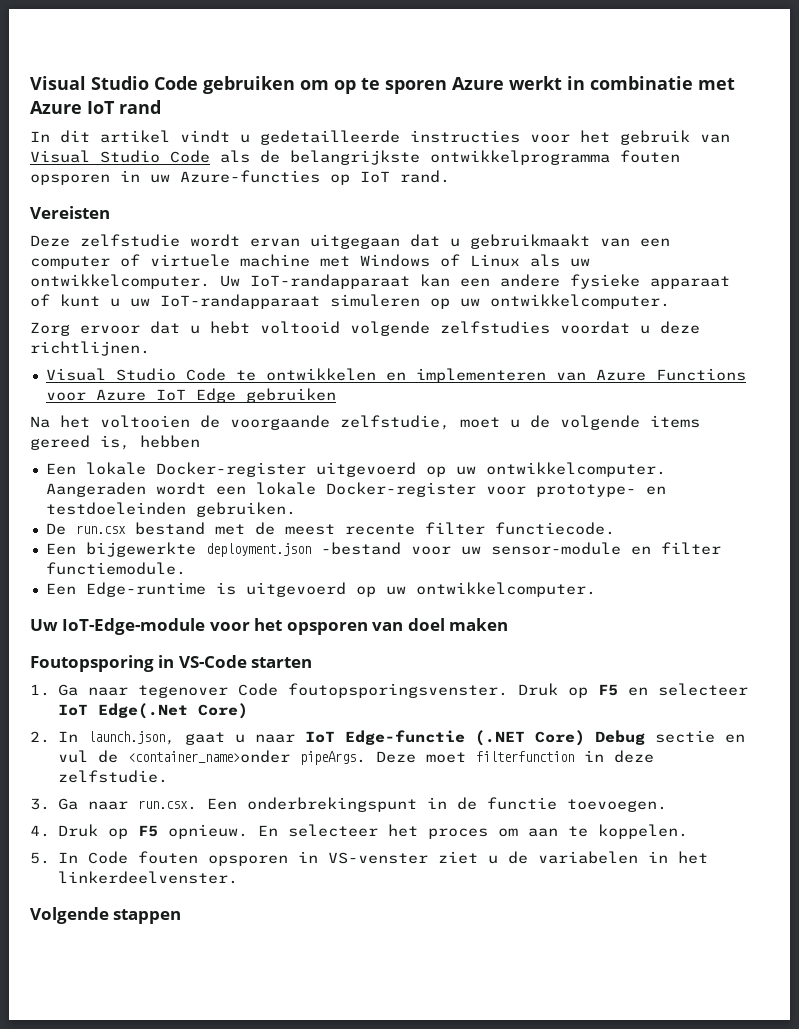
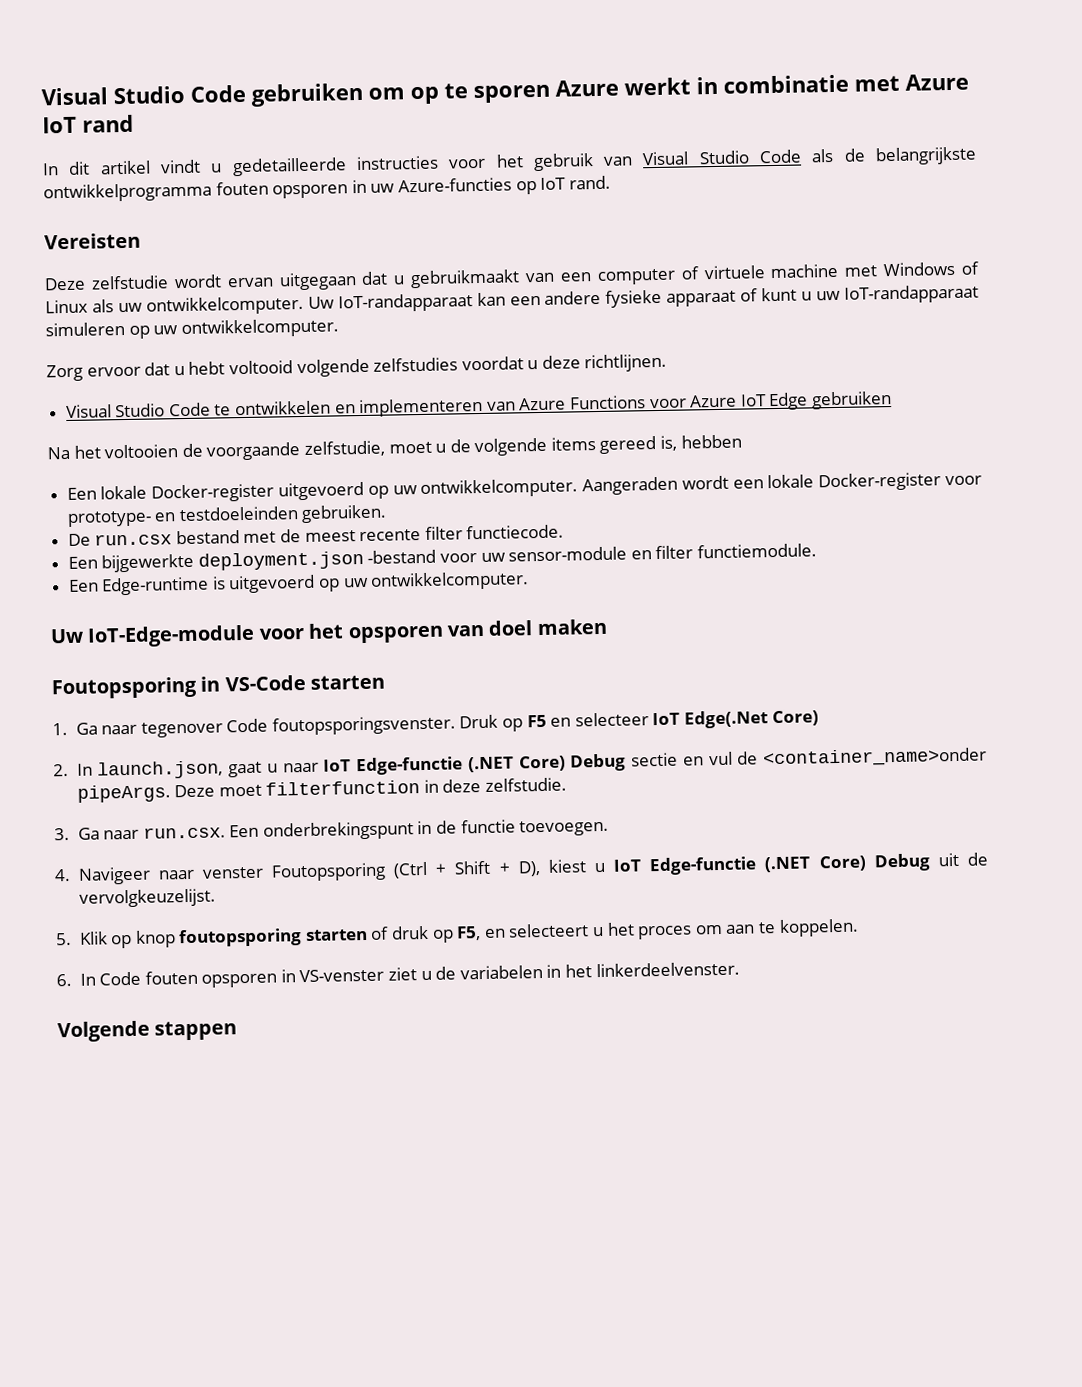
[58,824,379,839] Druk op F5 opnieuw. En selecteer -> [77,852,988,885] [78,888,216,908] [55,923,604,949] Navigeer naar venster Foutopsporing (Ctrl + Shift + D), kiest u IoT Edge-functie (.NET Core) Debug uit de vervolgkeuzelijst. // 5. Klik op knop foutopsporing starten of druk op F5, en selecteert u
[30,852,50,864] 5. -> [56,973,72,987] 6.

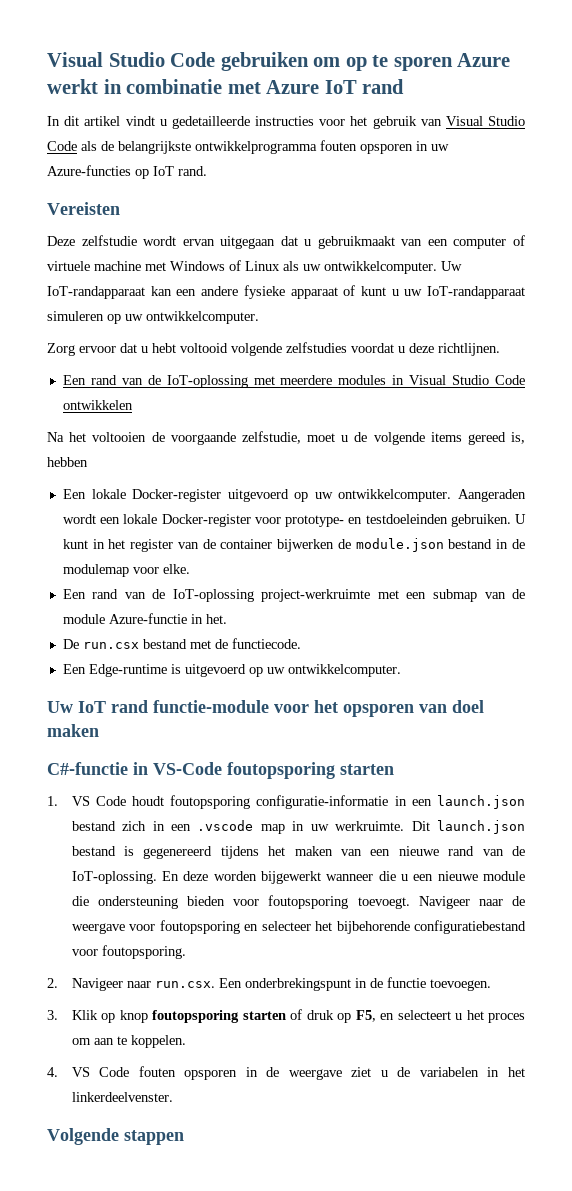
[65,402,232,419] Visual Studio Code te -> [62,375,526,388] Een rand van de IoT-oplossing met meerdere modules in Visual Studio Code
[334,391,892,418] en implementeren van Azure Functions voor Azure IoT Edge gebruiken -> (133, 405) none
(388, 514) none -> [515,514,526,524] [62,538,525,552] [62,564,190,577] [62,589,525,602] [62,613,227,624] U kunt in het register van de container bijwerken de module.json bestand in de modulemap voor elke. // Een rand van de IoT-oplossing project-werkruimte met een submap van de module Azure-functie in het.
[304,524,565,542] [67,543,818,573] meest recente filter functiecode. // Een bijgewerkte deployment.json -bestand voor uw sensor-module en filter functiemodule. -> [231,638,301,649] functiecode.
[87,624,256,648] IoT-Edge-module -> [78,700,269,713] IoT rand functie-module
[51,676,198,700] Foutopsporing -> [47,762,128,775] C#-functie
(306, 683) none -> [227,762,335,779] foutopsporing
[75,710,819,738] [53,747,987,780] [76,777,568,803] [54,827,100,841] Ga naar tegenover Code foutopsporingsvenster. Druk op F5 en selecteer IoT Edge(.Net Core) // 2. In launch.json, gaat u naar IoT Edge-functie (.NET Core) Debug sectie en vul de <container_name>onder pipeArgs. Deze moet filterfunction in deze zelfstudie. // 3. Ga -> [71,795,525,809] [71,820,525,834] [71,846,526,859] [71,871,526,884] [71,895,525,909] [71,920,526,934] [71,945,186,959] [47,978,123,991] VS Code houdt foutopsporing configuratie-informatie in een launch.json bestand zich in een .vscode map in uw werkruimte. Dit launch.json bestand is gegenereerd tijdens het maken van een nieuwe rand van de IoT-oplossing. En deze worden bijgewerkt wanneer die u een nieuwe module die ondersteuning bieden voor foutopsporing toevoegt. Navigeer naar de weergave voor foutopsporing en selecteer het bijbehorende configuratiebestand voor foutopsporing. // 2. Navigeer
[54,852,988,885] [78,888,216,908] [55,932,72,946] 4. Navigeer naar venster Foutopsporing (Ctrl + Shift + D), kiest u IoT Edge-functie (.NET Core) Debug uit de vervolgkeuzelijst. // 5. -> [47,1010,58,1020] 3.
[56,973,96,987] 6. In -> [47,1067,90,1077] 4. VS
[299,968,385,983] VS-venster -> [266,1067,342,1080] de weergave

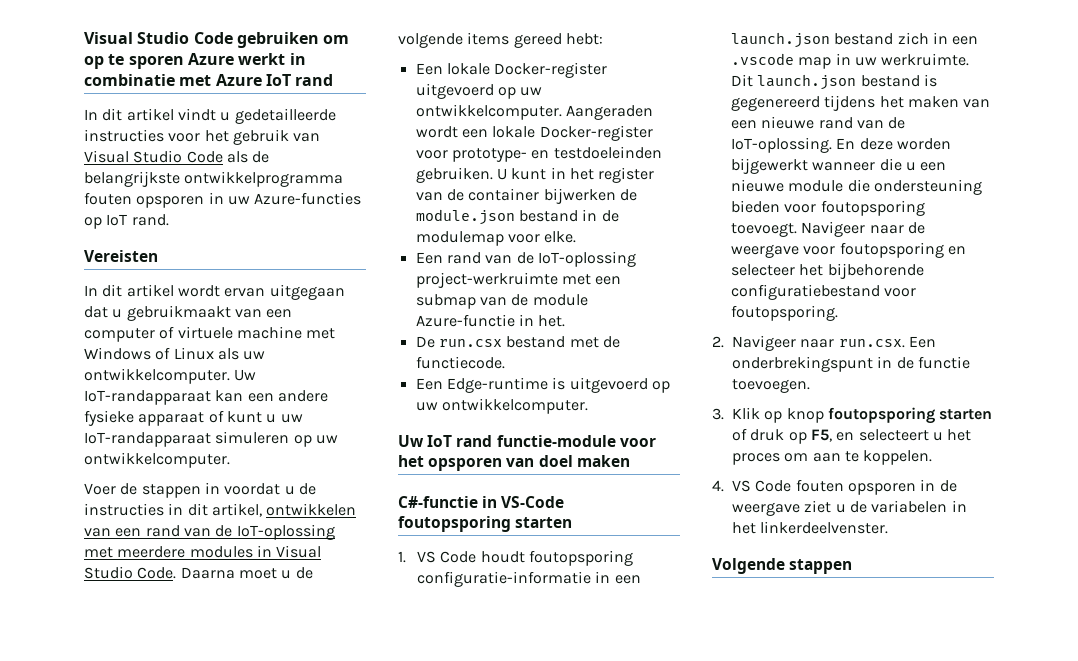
[47,235,137,246] Deze zelfstudie -> [84,284,174,297] In dit artikel
[47,342,500,356] [62,375,86,385] Zorg ervoor dat u hebt voltooid volgende zelfstudies voordat u deze richtlijnen. // Een -> [84,482,316,498] [84,503,357,517] [84,528,142,537] Voer de stappen in voordat u de instructies in dit artikel, ontwikkelen van een
[495,375,526,385] [62,400,133,410] [47,431,301,445] Code ontwikkelen // Na het voltooien de voorgaande zelfstudie, -> [137,567,235,579] Code. Daarna
[511,432,526,444] [47,457,88,467] is, hebben -> [565,33,603,45] hebt:

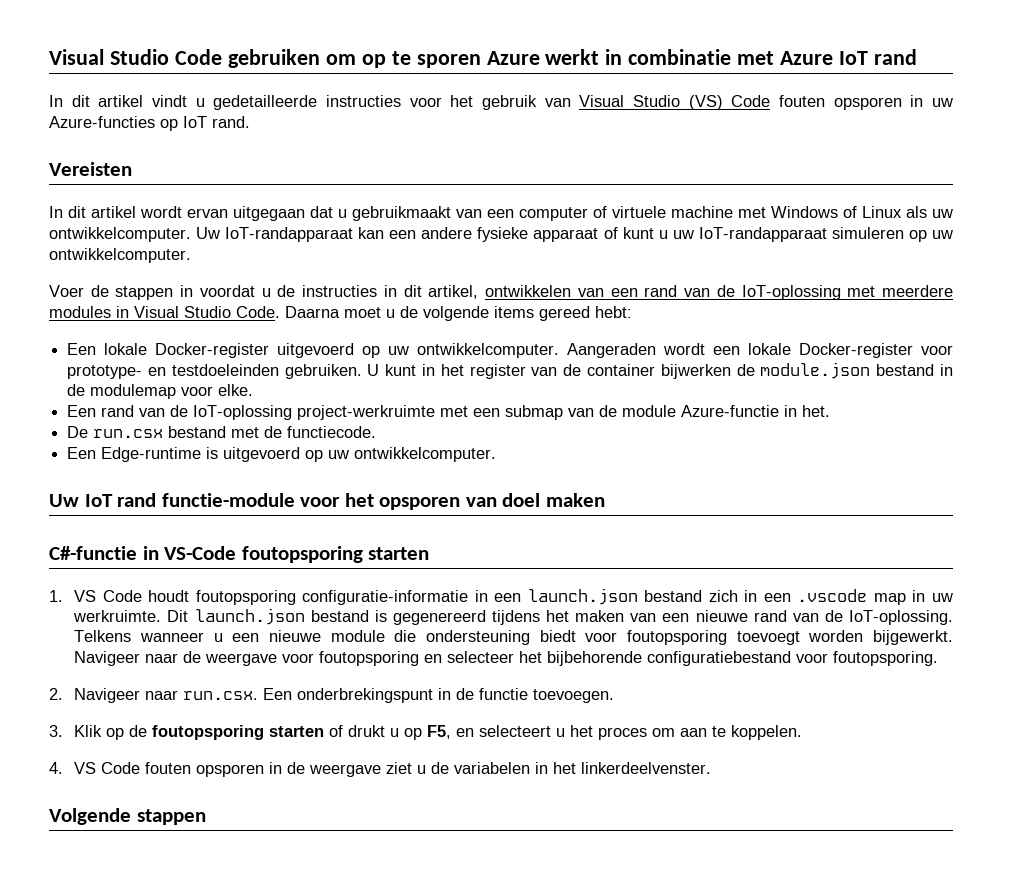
[186,151,270,163] [84,171,344,187] Code als de belangrijkste ontwikkelprogramma -> [688,95,771,110] (VS) Code
[836,138,951,150] [731,158,902,174] En deze worden bijgewerkt wanneer die -> [74,630,204,642] Telkens wanneer
[731,200,925,216] [731,223,798,237] bieden voor foutopsporing toevoegt. -> [539,630,953,645] biedt voor foutopsporing toevoegt worden bijgewerkt.
[786,408,824,423] knop -> [129,725,148,737] de
[750,429,785,441] druk -> [348,725,400,737] drukt u

